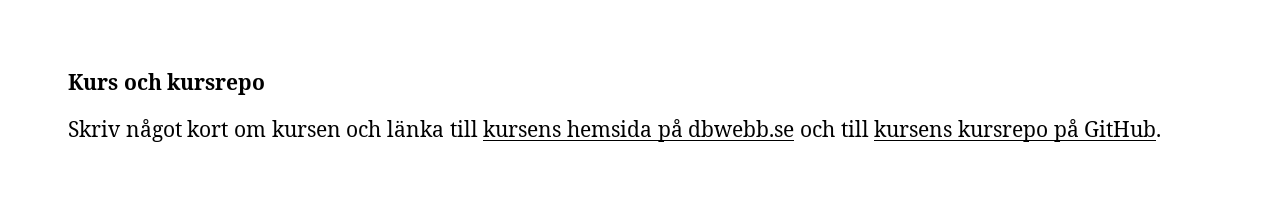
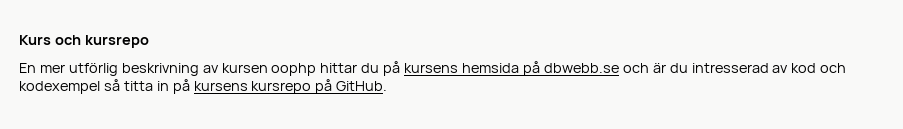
[68,119,478,142] Skriv något kort om kursen och länka till -> [19,61,401,76] En mer utförlig beskrivning av kursen oophp hittar du på
[840,120,869,137] till -> [652,63,847,73] [19,79,190,94] är du intresserad av kod och kodexempel så titta in på

